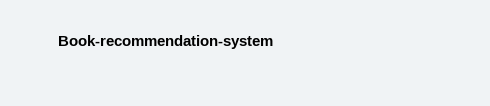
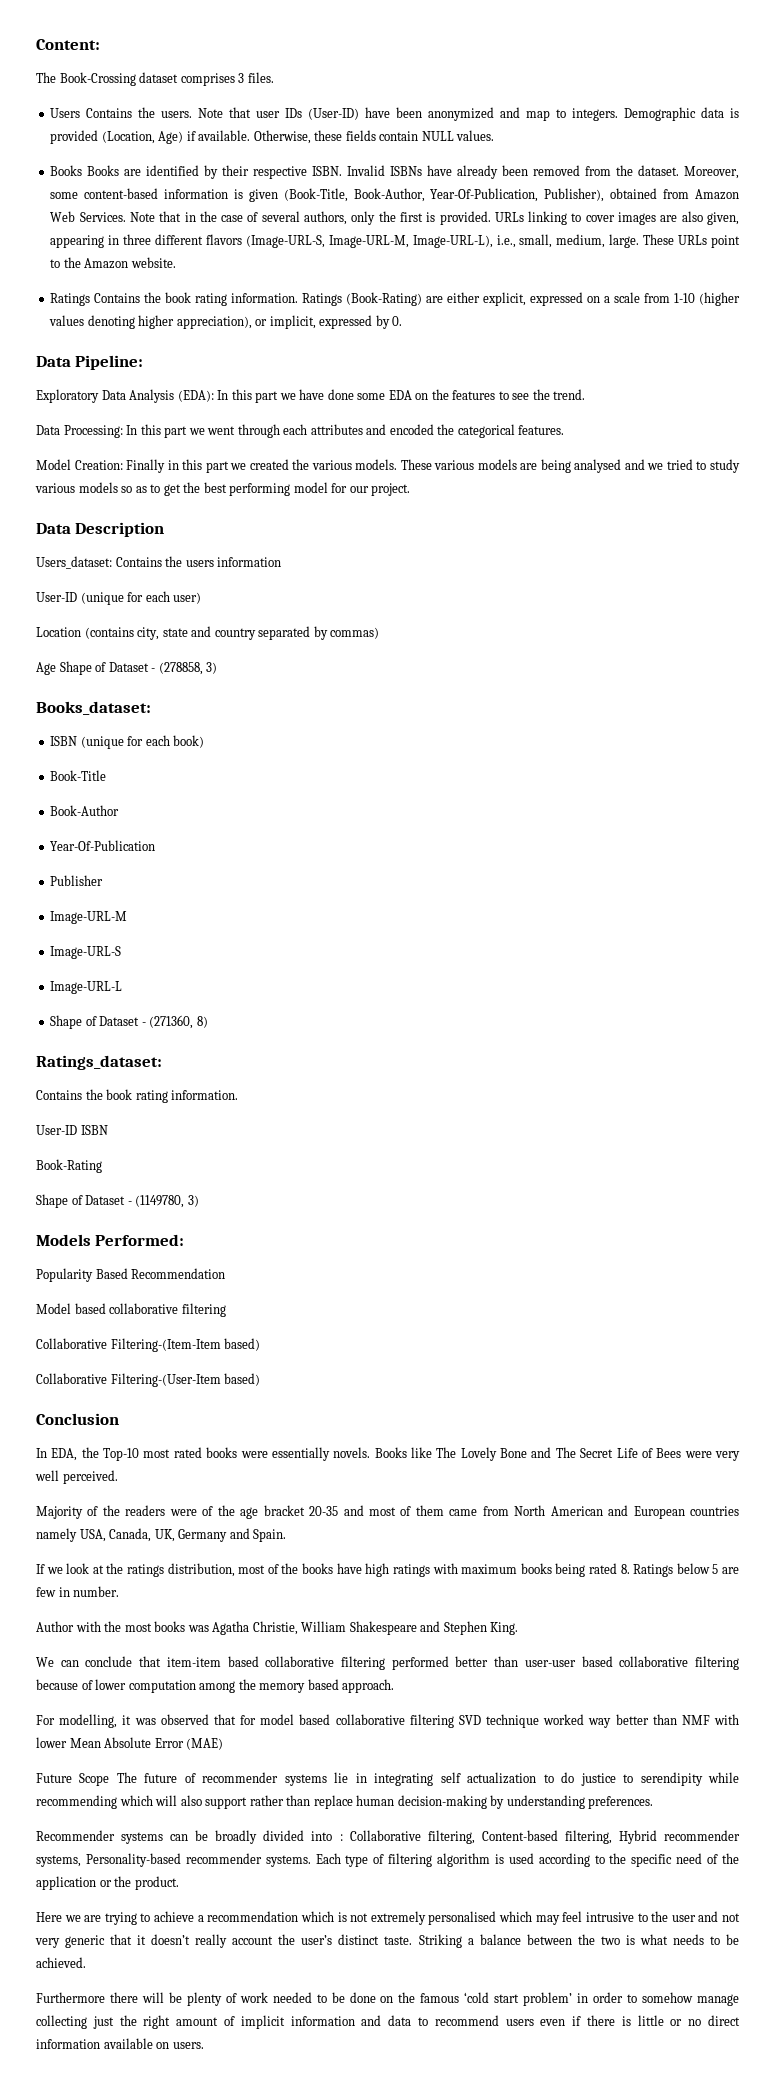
[58,35,273,49] Book-recommendation-system -> [36,39,100,50] [36,72,274,86] [50,107,740,121] [50,130,495,144] [50,165,740,179] [50,188,739,202] [50,211,739,225] [50,234,740,248] [50,257,176,269] [50,292,741,306] [49,315,403,329] [36,355,144,370] [36,389,586,403] [36,424,565,438] [36,459,740,473] [35,482,411,496] [36,522,165,537] [36,556,282,569] [36,591,202,605] [36,626,380,640] [36,661,218,675] [36,701,151,715] [50,735,205,749] [50,770,107,781] [50,805,120,816] [50,840,156,851] [50,875,104,886] [50,911,128,924] [50,946,122,959] [50,981,123,994] [50,1015,208,1029] [36,1055,162,1070] [36,1089,239,1103] [36,1125,108,1135] [36,1159,102,1173] [36,1194,199,1208] [36,1234,185,1246] [36,1268,226,1282] [36,1303,226,1317] [36,1338,261,1352] [36,1373,261,1387] [36,1413,119,1425] [36,1447,741,1461] [35,1470,118,1484] [36,1505,739,1519] [36,1528,287,1542] [36,1563,739,1577] [36,1586,120,1597] [36,1621,519,1635] [36,1656,739,1670] [36,1679,395,1693] [36,1714,739,1728] [36,1737,224,1750] [36,1772,740,1786] [36,1795,654,1809] [36,1830,741,1844] [36,1853,739,1867] [36,1876,179,1890] [36,1911,740,1925] [35,1934,739,1948] [36,1957,86,1968] [36,1992,740,2006] [36,2015,740,2029] [36,2038,204,2049] Content: // The Book-Crossing dataset comprises 3 files. // Users Contains the users. Note that user IDs (User-ID) have been anonymized and map to integers. Demographic data is provided (Location, Age) if available. Otherwise, these fields contain NULL values. // Books Books are identified by their respective ISBN. Invalid ISBNs have already been removed from the dataset. Moreover, some content-based information is given (Book-Title, Book-Author, Year-Of-Publication, Publisher), obtained from Amazon Web Services. Note that in the case of several authors, only the first is provided. URLs linking to cover images are also given, appearing in three different flavors (Image-URL-S, Image-URL-M, Image-URL-L), i.e., small, medium, large. These URLs point to the Amazon website. // Ratings Contains the book rating information. Ratings (Book-Rating) are either explicit, expressed on a scale from 1-10 (higher values denoting higher appreciation), or implicit, expressed by 0. // Data Pipeline: // Exploratory Data Analysis (EDA): In this part we have done some EDA on the features to see the trend. // Data Processing: In this part we went through each attributes and encoded the categorical features. // Model Creation: Finally in this part we created the various models. These various models are being analysed and we tried to study various models so as to get the best performing model for our project. // Data Description // Users_dataset: Contains the users information // User-ID (unique for each user) // Location (contains city, state and country separated by commas) // Age Shape of Dataset - (278858, 3) // Books_dataset: // ISBN (unique for each book) // Book-Title // Book-Author // Year-Of-Publication // Publisher // Image-URL-M // Image-URL-S // Image-URL-L // Shape of Dataset - (271360, 8) // Ratings_dataset: // Contains the book rating information. // User-ID ISBN // Book-Rating // Shape of Dataset - (1149780, 3) // Models Performed: // Popularity Based Recommendation // Model based collaborative filtering // Collaborative Filtering-(Item-Item based) // Collaborative Filtering-(User-Item based) // Conclusion // In EDA, the Top-10 most rated books were essentially novels. Books like The Lovely Bone and The Secret Life of Bees were very well perceived. // Majority of the readers were of the age bracket 20-35 and most of them came from North American and European countries namely USA, Canada, UK, Germany and Spain. // If we look at the ratings distribution, most of the books have high ratings with maximum books being rated 8. Ratings below 5 are few in number. // Author with the most books was Agatha Christie, William Shakespeare and Stephen King. // We can conclude that item-item based collaborative filtering performed better than user-user based collaborative filtering because of lower computation among the memory based approach. // For modelling, it was observed that for model based collaborative filtering SVD technique worked way better than NMF with lower Mean Absolute Error (MAE) // Future Scope The future of recommender systems lie in integrating self actualization to do justice to serendipity while recommending which will also support rather than replace human decision-making by understanding preferences. // Recommender systems can be broadly divided into : Collaborative filtering, Content-based filtering, Hybrid recommender systems, Personality-based recommender systems. Each type of filtering algorithm is used according to the specific need of the application or the product. // Here we are trying to achieve a recommendation which is not extremely personalised which may feel intrusive to the user and not very generic that it doesn’t really account the user’s distinct taste. Striking a balance between the two is what needs to be achieved. // Furthermore there will be plenty of work needed to be done on the famous ‘cold start problem’ in order to somehow manage collecting just the right amount of implicit information and data to recommend users even if there is little or no direct information available on users.

